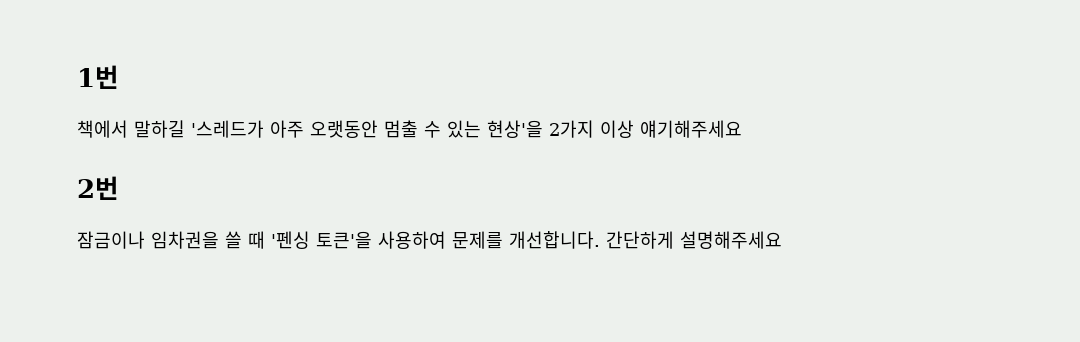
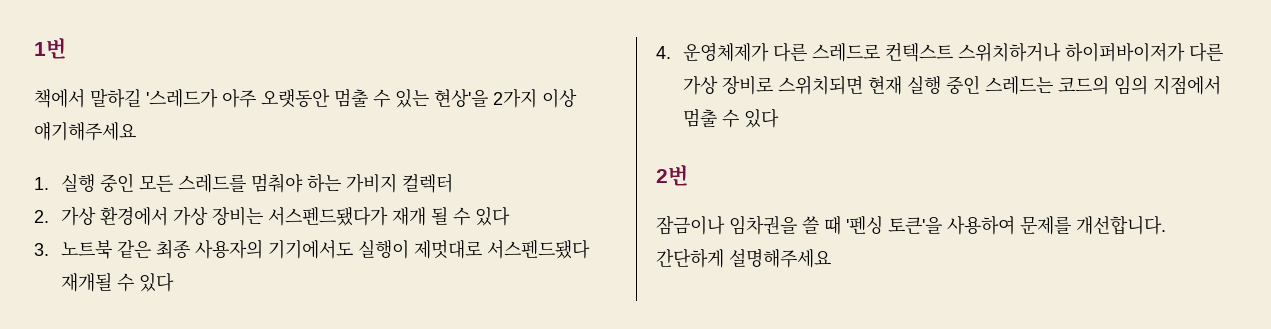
(742, 129) none -> [34,173,454,193] [34,206,511,226] [34,239,591,259] [61,272,175,292] [656,42,1224,62] [683,75,1222,95] [683,108,780,128] // 1. 실행 중인 모든 스레드를 멈춰야 하는 가비지 컬렉터 // 2. 가상 환경에서 가상 장비는 서스펜드됐다가 재개 될 수 있다 // 3. 노트북 같은 최종 사용자의 기기에서도 실행이 제멋대로 서스펜드됐다 재개될 수 있다 // 4. 운영체제가 다른 스레드로 컨텍스트 스위치하거나 하이퍼바이저가 다른 가상 장비로 스위치되면 현재 실행 중인 스레드는 코드의 임의 지점에서 멈출 수 있다

